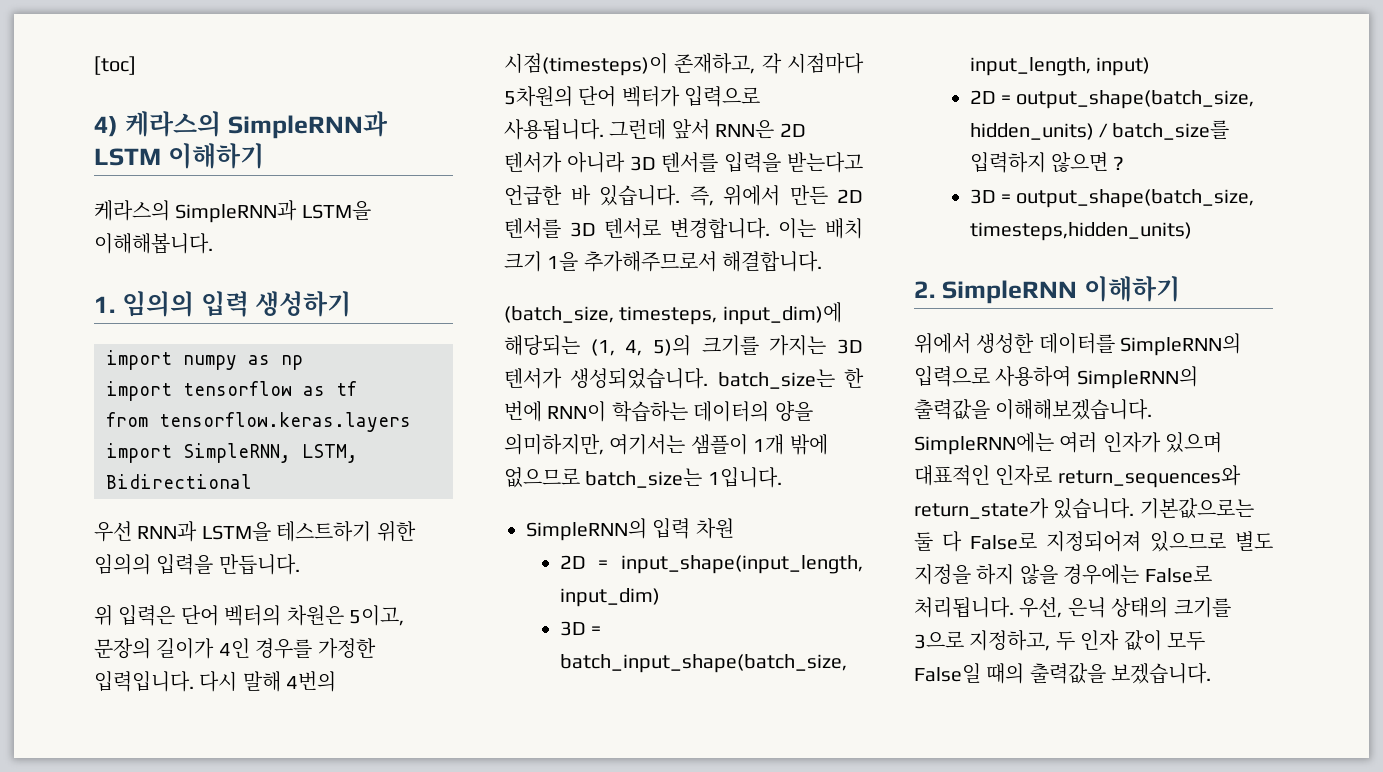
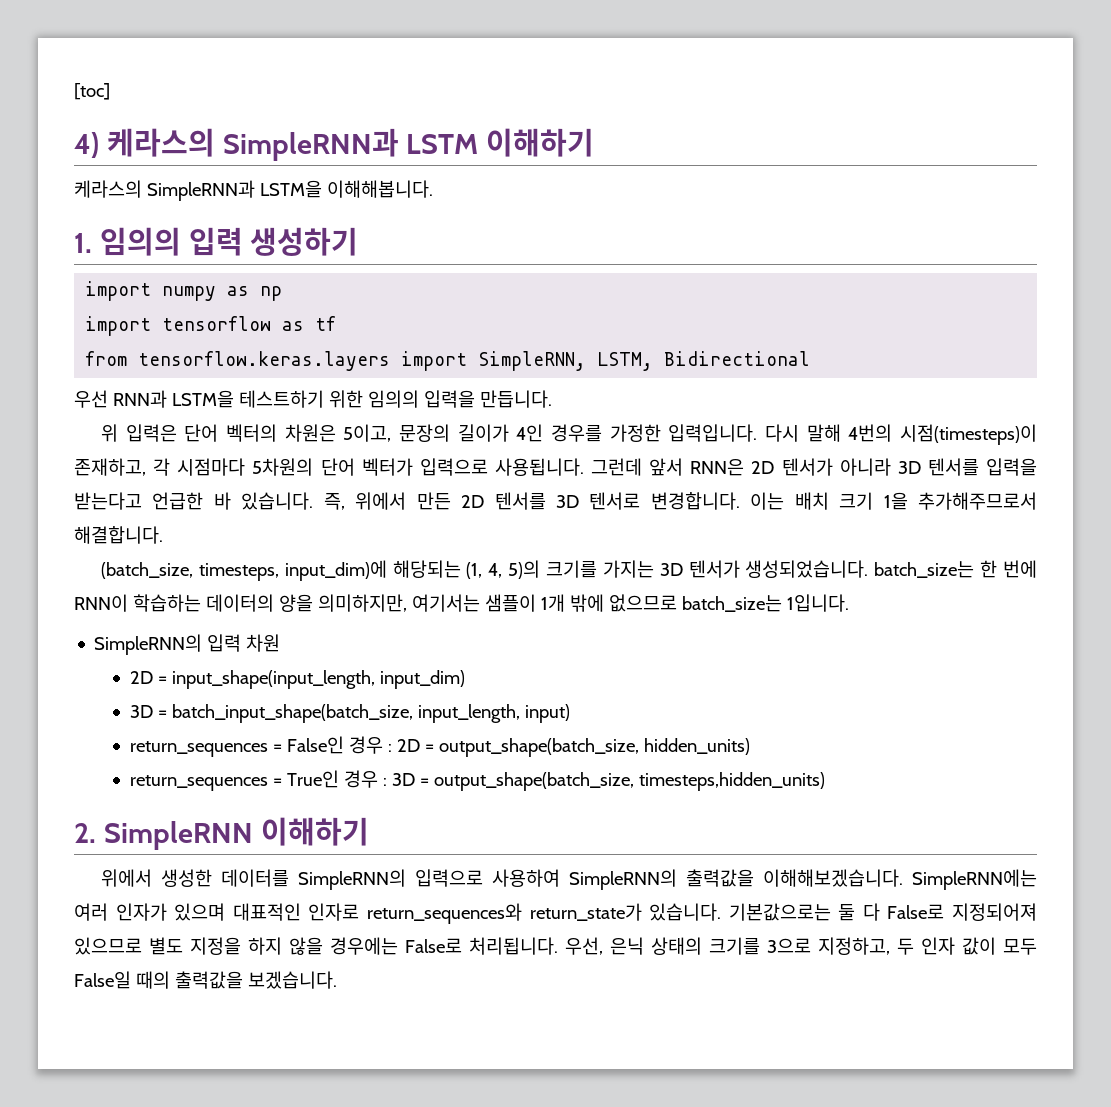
(1150, 66) none -> [130,736,393,757] return_sequences = False인 경우 :
[1098,120,1230,140] [969,152,1125,173] / batch_size를 입력하지 않으면 ? // -> [130,770,388,791] // return_sequences = True인 경우 :

